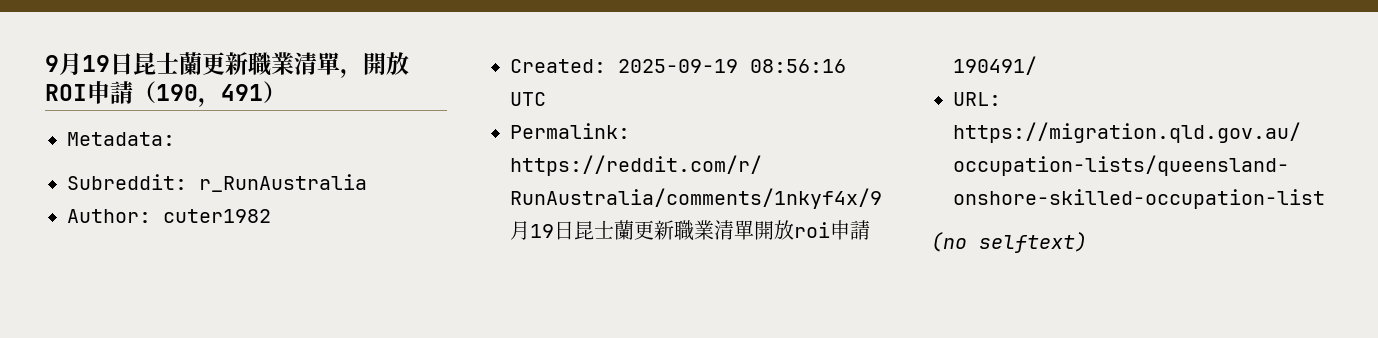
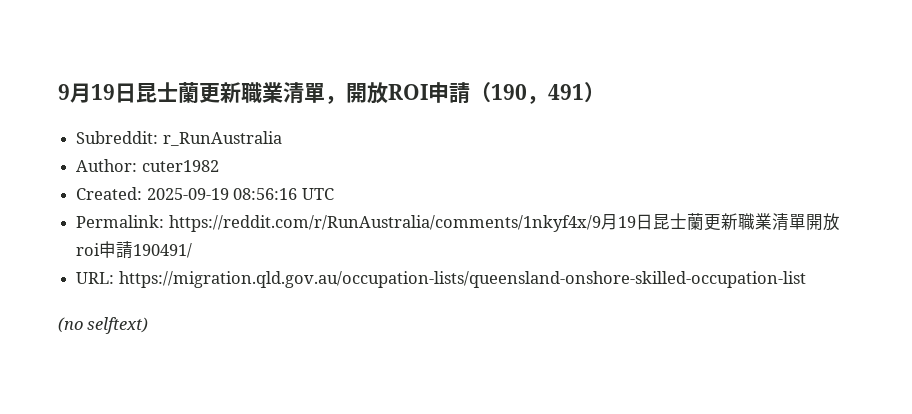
[67,132,175,146] // Metadata: -> (605, 92) none

